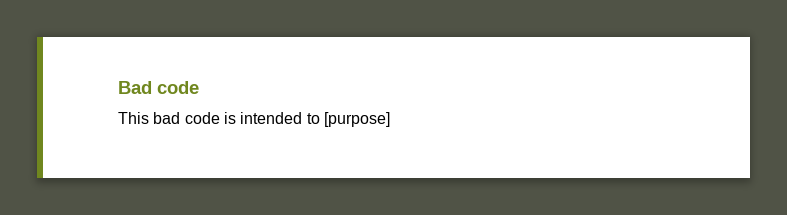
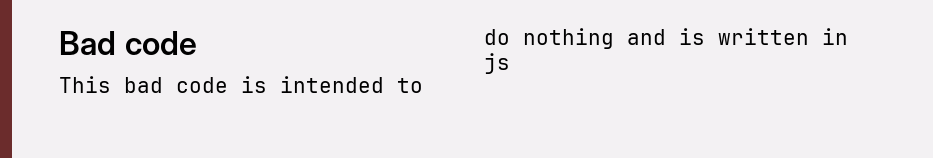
[323,112,390,127] [purpose] -> [484,28,848,49] [484,53,510,74] do nothing and is written in js

